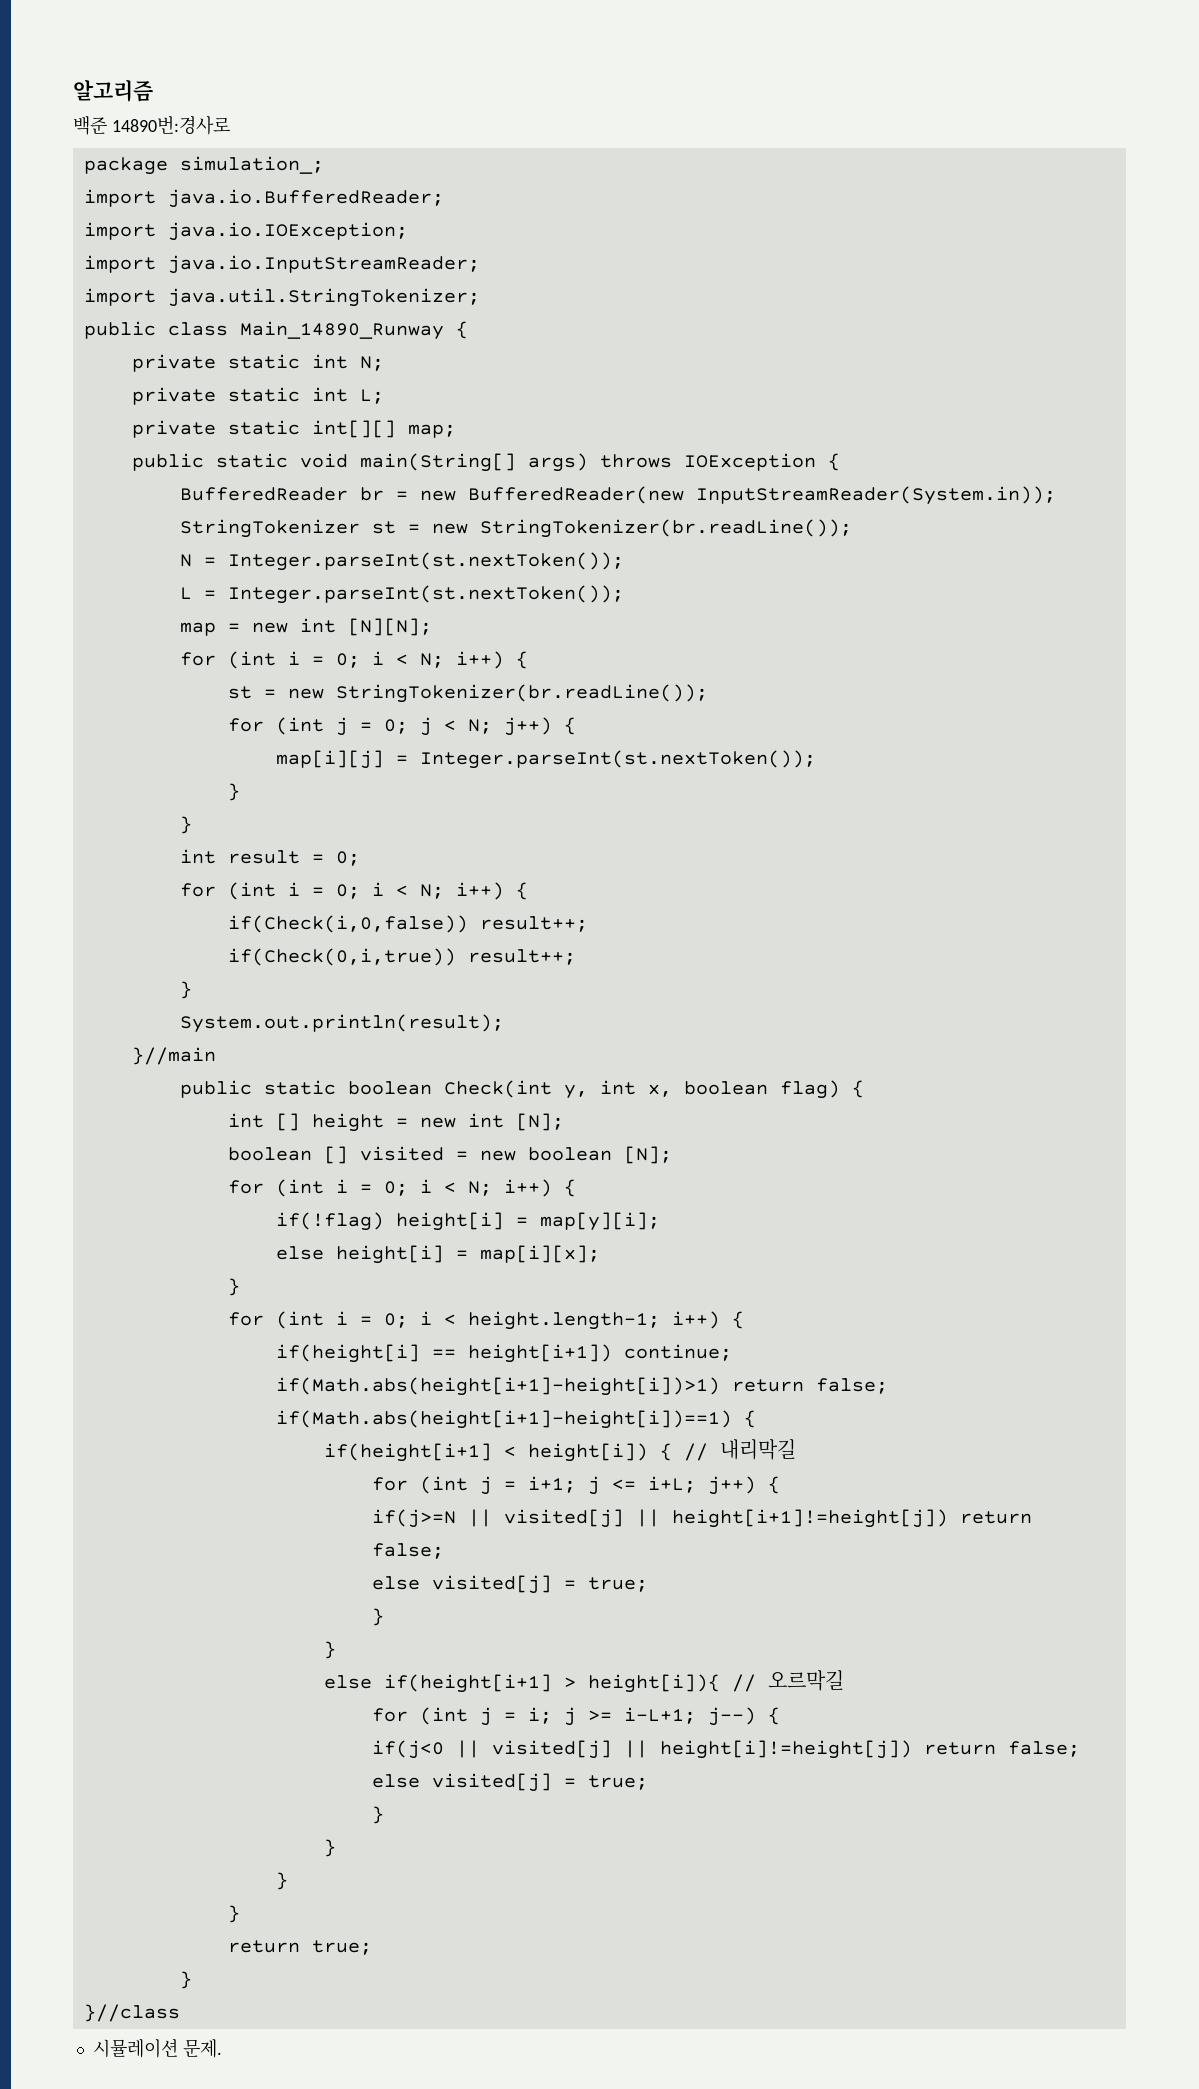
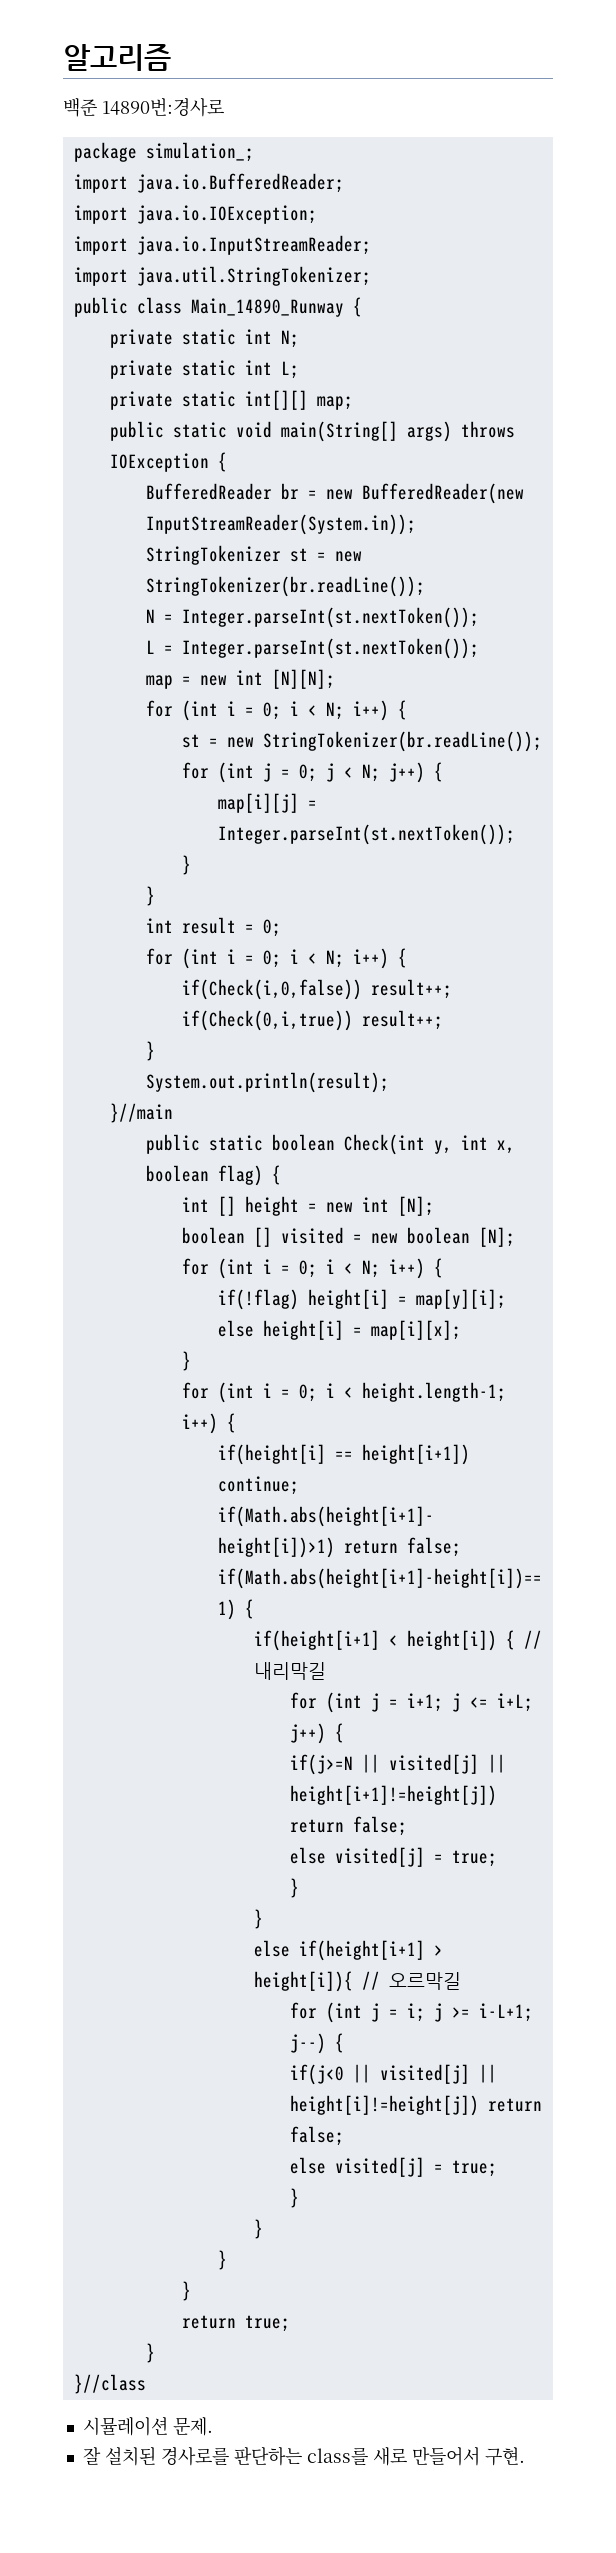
(222, 2048) none -> [82,2447,525,2466] // 잘 설치된 경사로를 판단하는 class를 새로 만들어서 구현.

